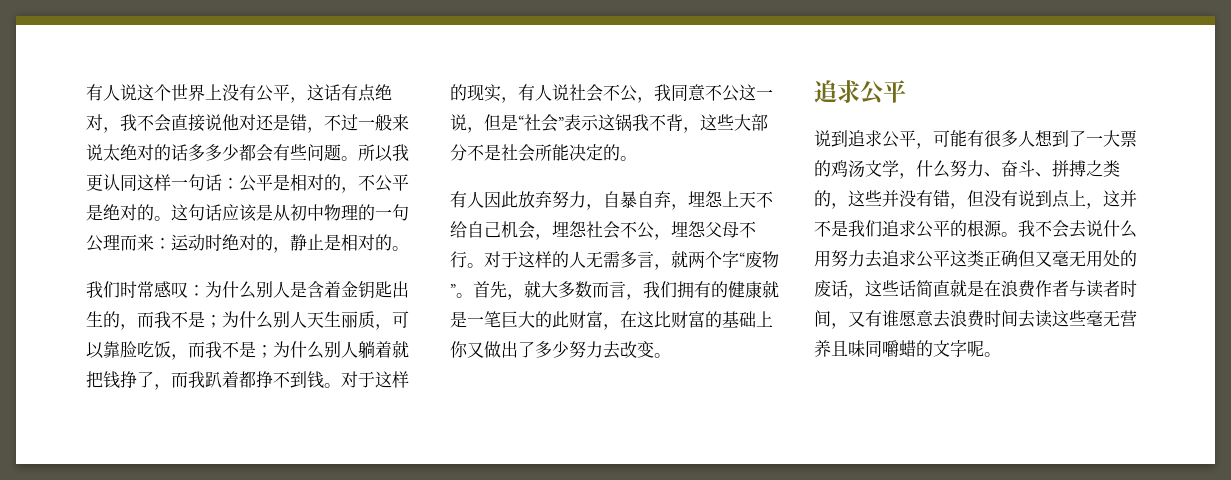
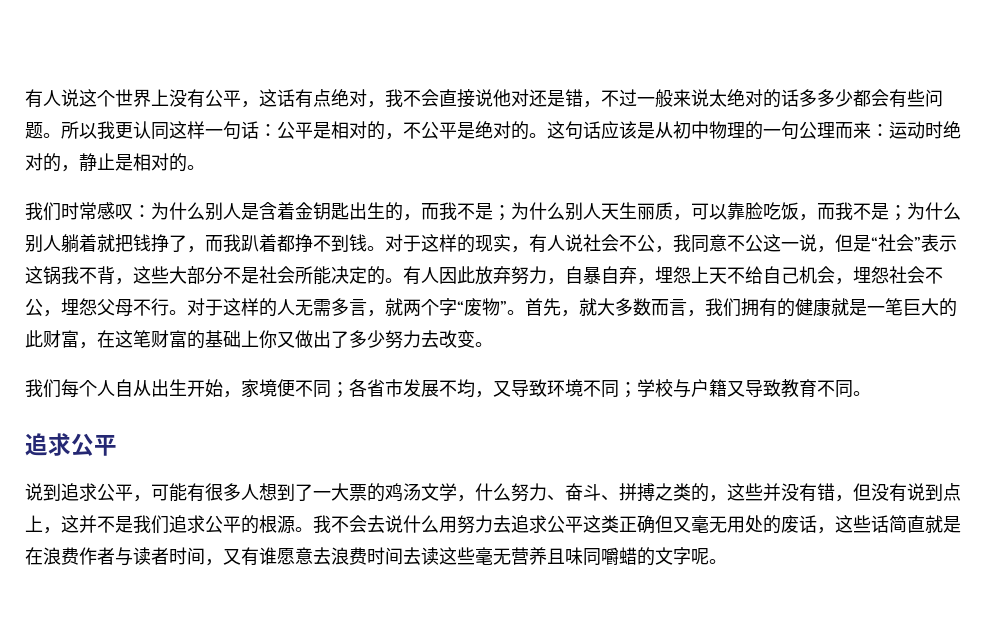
(637, 158) // -> (403, 280) none
[654,311,671,328] 比 -> [133,330,151,348] 笔
(671, 355) none -> [25,379,871,398] // 我们每个人自从出生开始，家境便不同；各省市发展不均，又导致环境不同；学校与户籍又导致教育不同。

